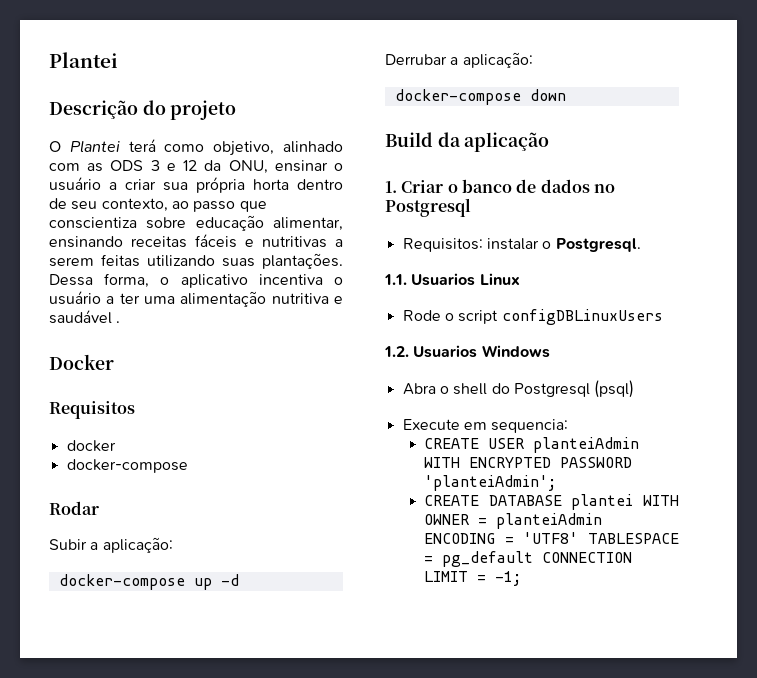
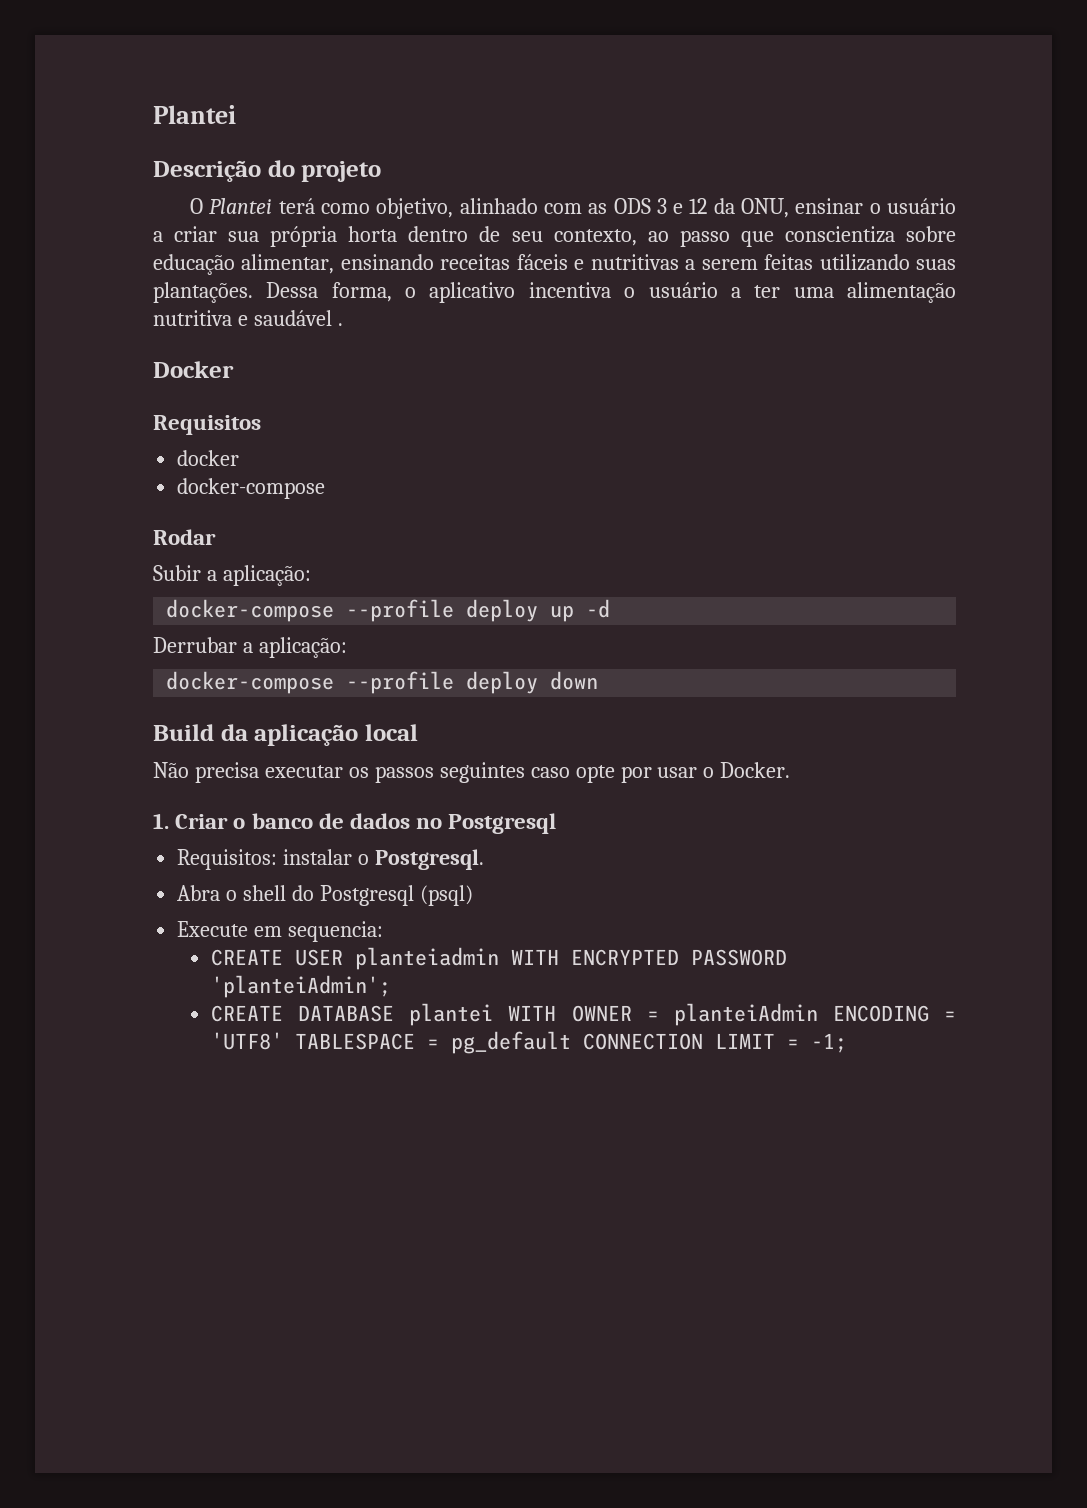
(185, 582) none -> [346,599,539,622] --profile deploy
(521, 97) none -> [346,671,539,694] --profile deploy
(550, 142) none -> [364,724,418,741] [153,762,791,783] local // Não precisa executar os passos seguintes caso opte por usar o Docker.
[384,273,520,286] [402,309,663,325] [384,345,550,358] // 1.1. Usuarios Linux // Rode o script configDBLinuxUsers // 1.2. Usuarios Windows -> (485, 859) none
[532,437,639,453] planteiAdmin -> [355,947,500,970] planteiadmin

